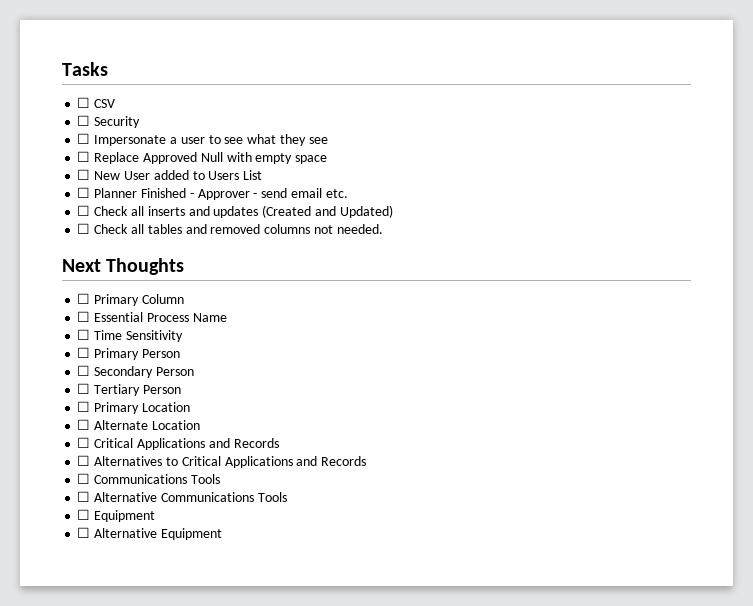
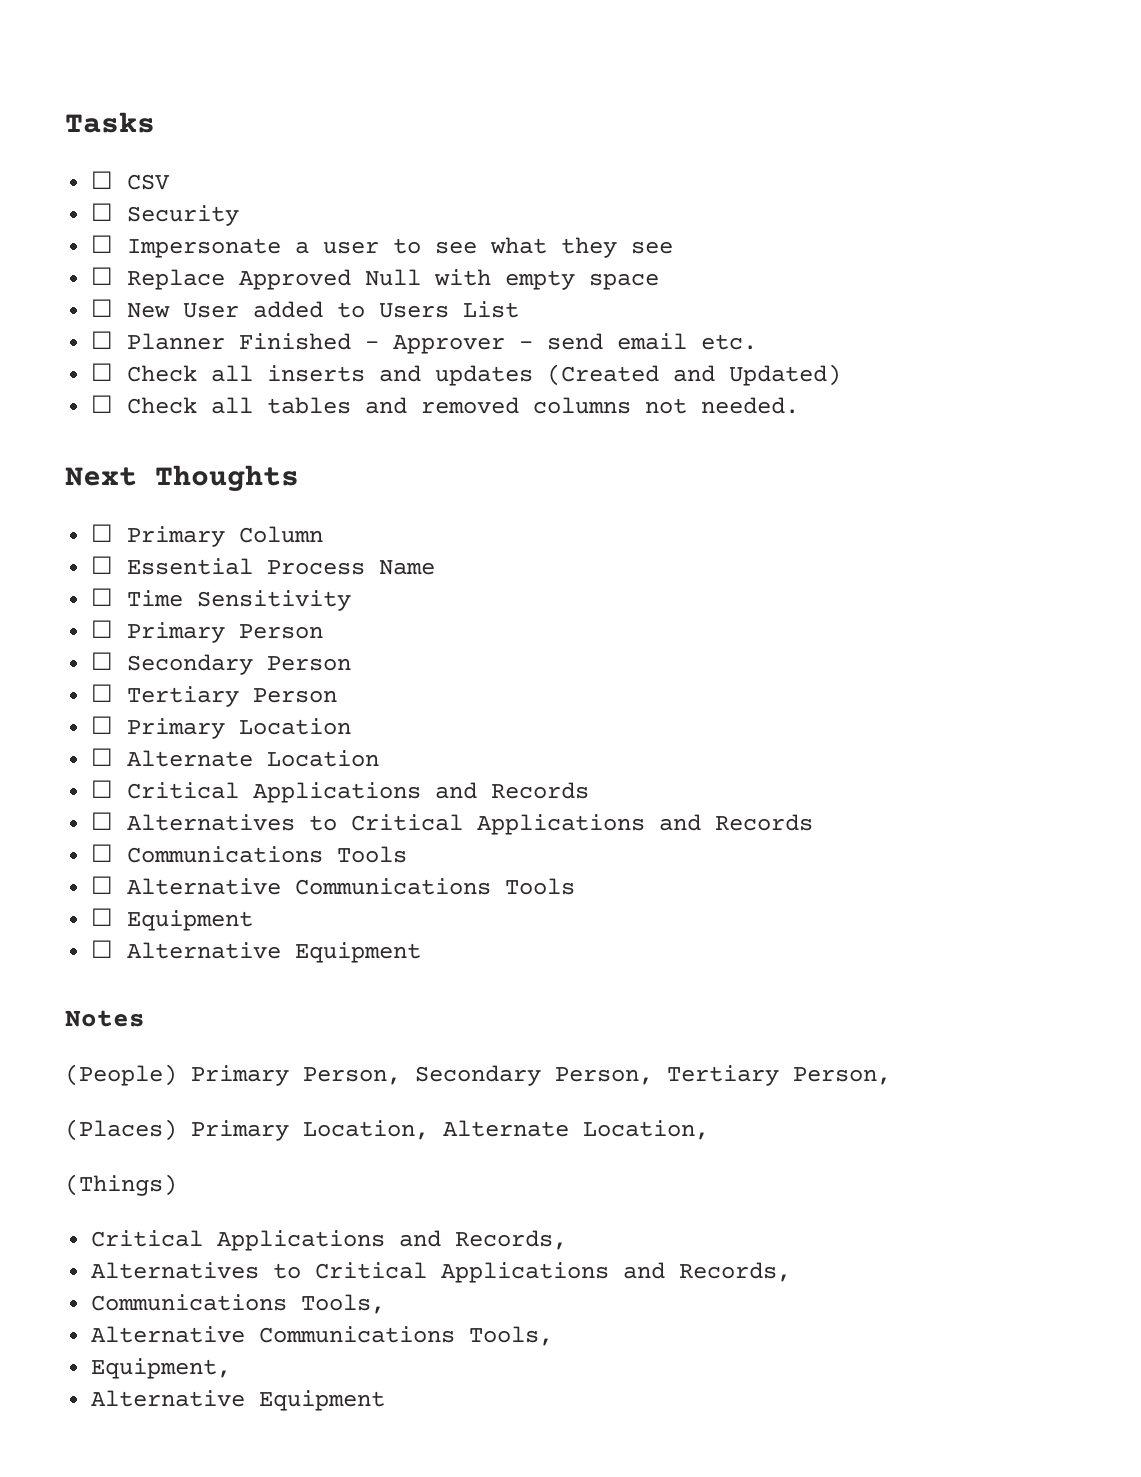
(222, 534) none -> [65,1010,145,1027] [65,1064,891,1086] [65,1119,709,1141] [65,1174,177,1196] [91,1230,568,1251] [91,1262,792,1283] [91,1294,386,1314] [91,1326,554,1346] [91,1358,232,1379] [91,1390,386,1411] // Notes // (People) Primary Person, Secondary Person, Tertiary Person, // (Places) Primary Location, Alternate Location, // (Things) // Critical Applications and Records, // Alternatives to Critical Applications and Records, // Communications Tools, // Alternative Communications Tools, // Equipment, // Alternative Equipment

